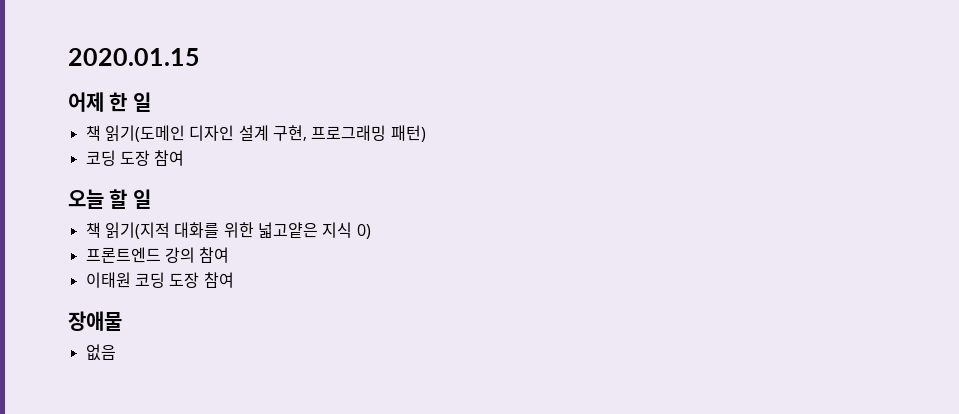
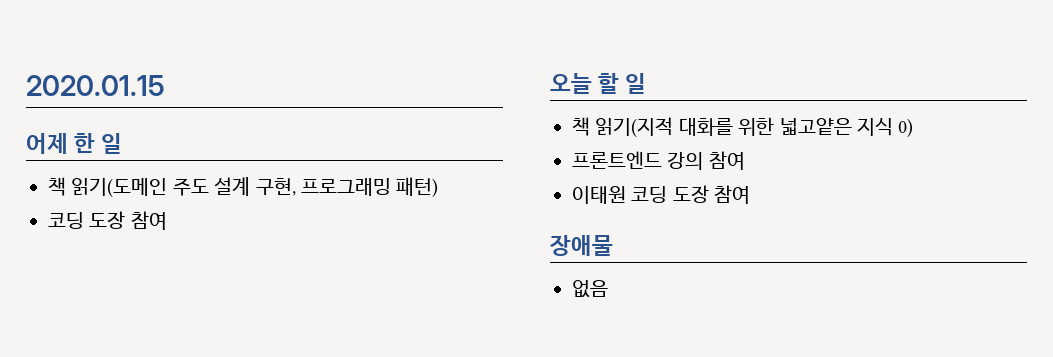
[189,125,235,141] 디자인 -> [172,178,209,196] 주도

